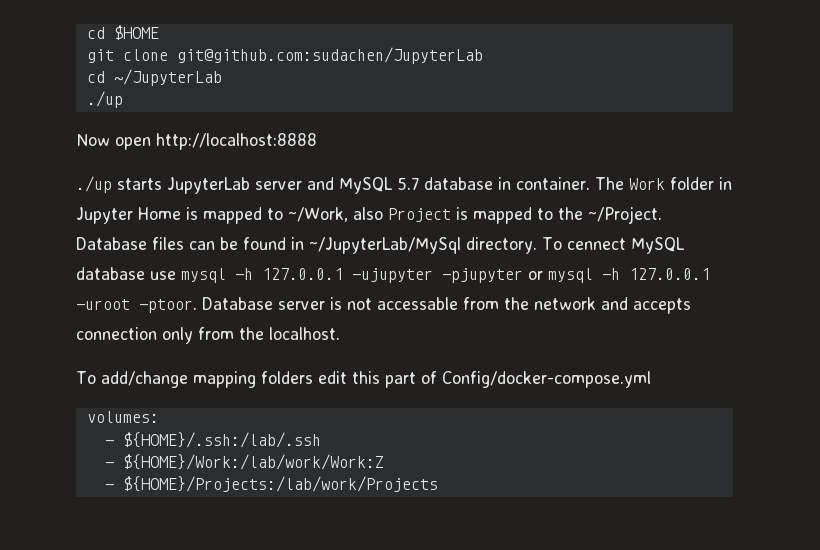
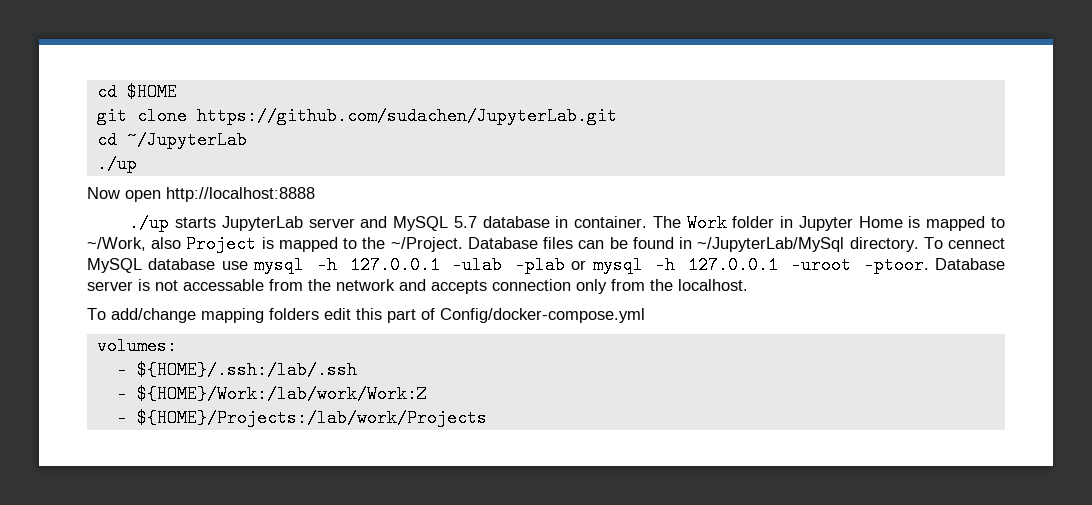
[176,47,483,64] git@github.com:sudachen/JupyterLab -> [196,107,617,125] https://github.com/sudachen/JupyterLab.git
[352,268,523,283] -ujupyter -pjupyter -> [452,256,565,274] -ulab -plab

